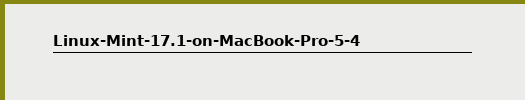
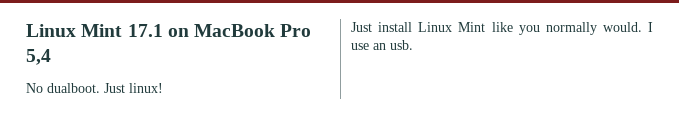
[53,35,360,46] Linux-Mint-17.1-on-MacBook-Pro-5-4 -> [26,24,312,37] [26,49,51,65] [26,83,163,93] [351,22,653,35] [351,40,413,50] Linux Mint 17.1 on MacBook Pro 5,4 // No dualboot. Just linux! // Just install Linux Mint like you normally would. I use an usb.

